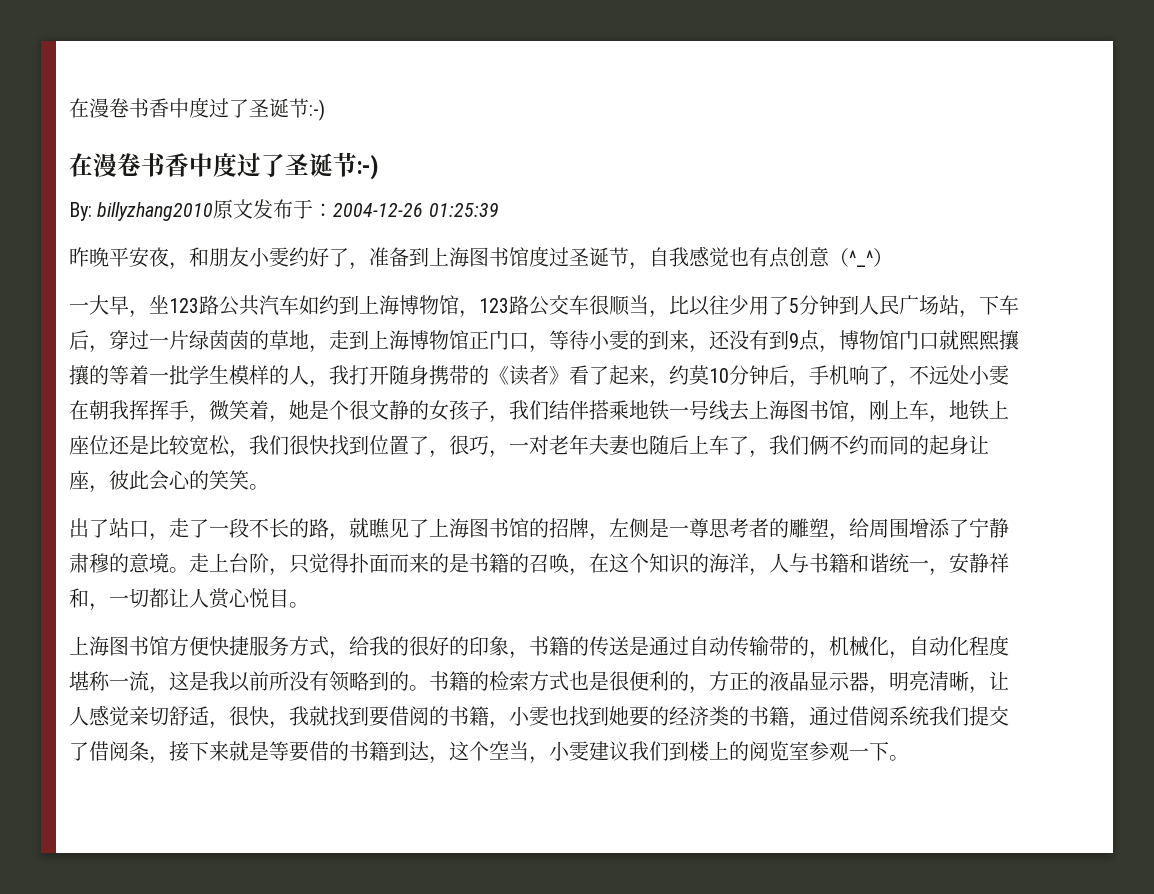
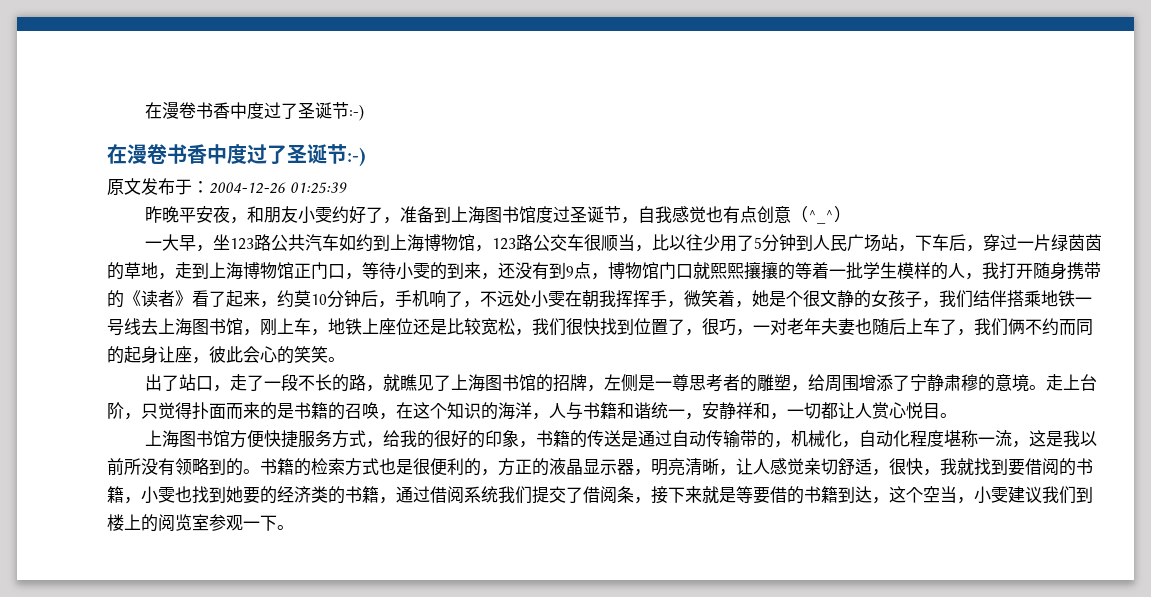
[69,202,214,221] By: billyzhang2010 -> (366, 157) none

